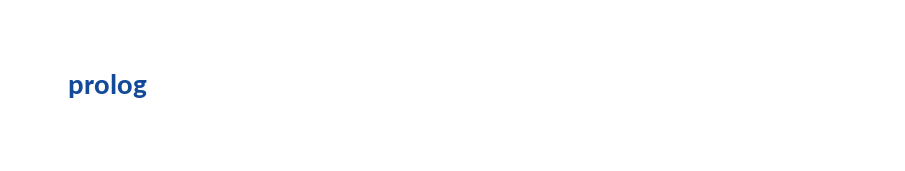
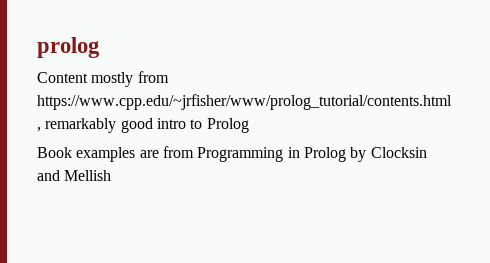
(147, 86) none -> [37,71,169,87] [37,94,452,110] [37,118,249,133] [37,146,427,162] [37,170,112,181] // Content mostly from https://www.cpp.edu/~jrfisher/www/prolog_tutorial/contents.html , remarkably good intro to Prolog // Book examples are from Programming in Prolog by Clocksin and Mellish

